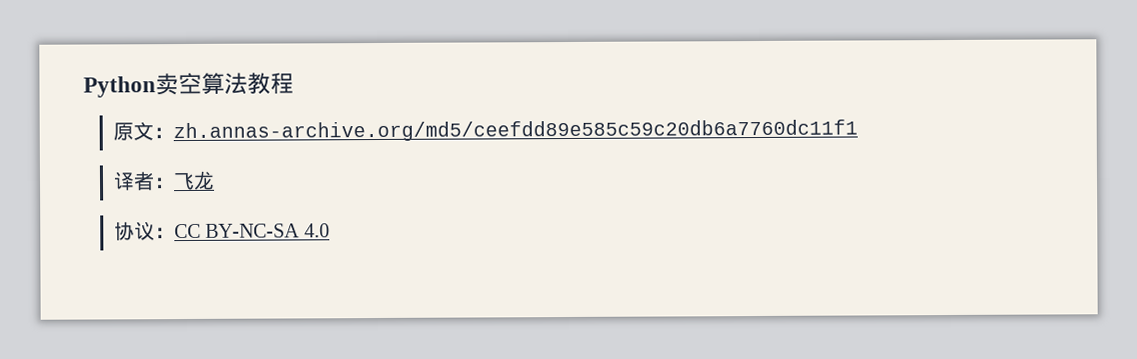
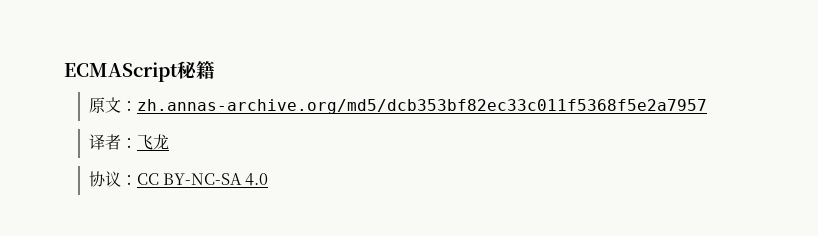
[83,72,294,98] Python卖空算法教程 -> [64,61,215,82] ECMAScript秘籍
[172,119,858,143] zh.annas-archive.org/md5/ceefdd89e585c59c20db6a7760dc11f1 -> [136,99,707,114] zh.annas-archive.org/md5/dcb353bf82ec33c011f5368f5e2a7957

